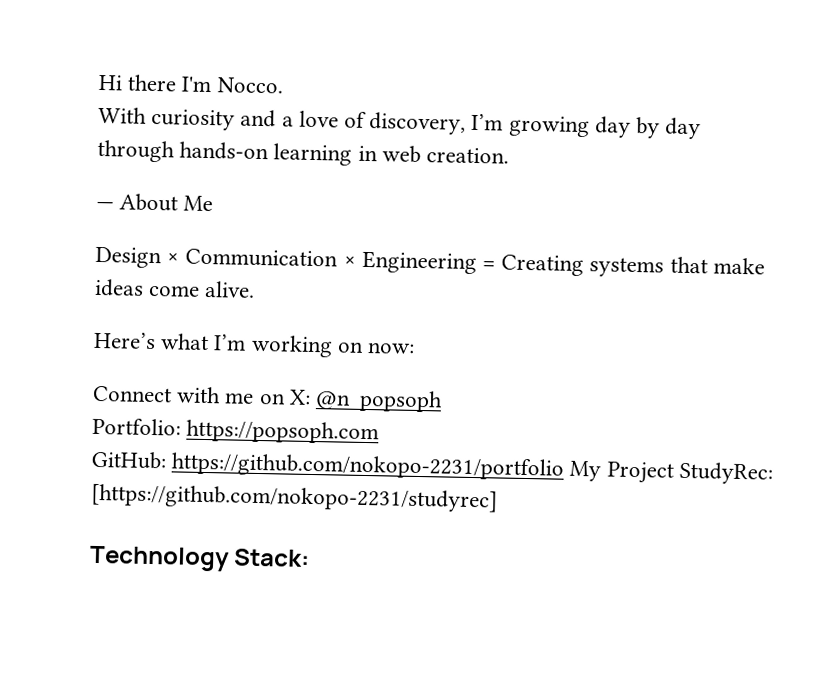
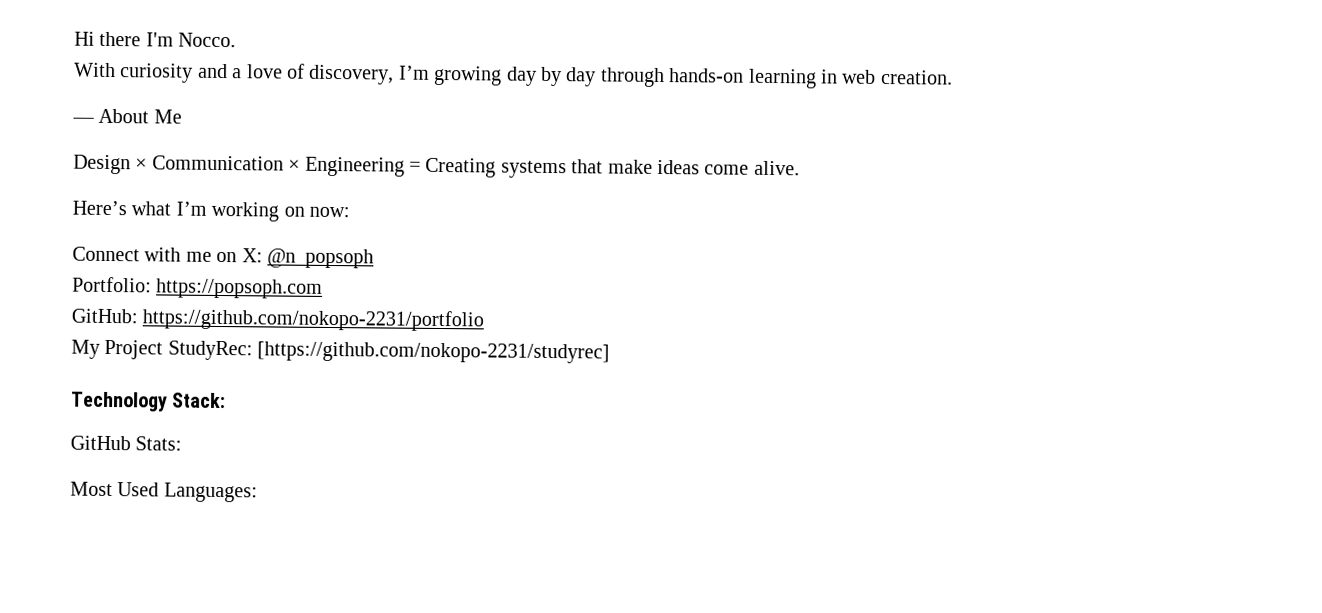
(565, 466) none -> (485, 320) //
(311, 557) none -> [70,435,183,451] [70,481,258,503] // GitHub Stats: // Most Used Languages:

